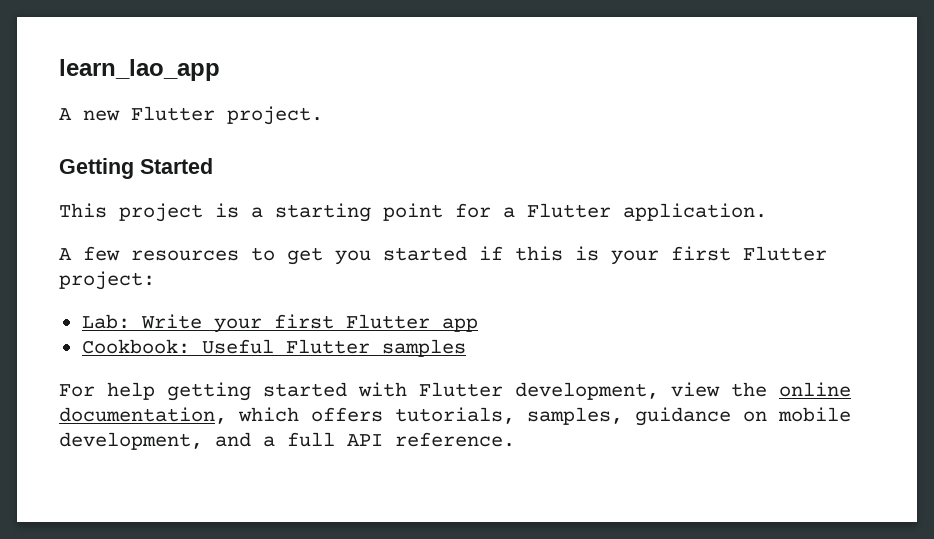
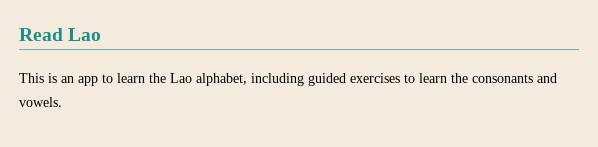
[59,59,220,81] [59,106,323,125] [59,158,213,179] [59,203,767,222] [59,246,827,265] [59,271,155,290] [81,314,478,333] [81,339,466,357] [59,382,851,401] [59,407,851,426] [59,432,515,450] learn_lao_app // A new Flutter project. // Getting Started // This project is a starting point for a Flutter application. // A few resources to get you started if this is your first Flutter project: // Lab: Write your first Flutter app // Cookbook: Useful Flutter samples // For help getting started with Flutter development, view the online documentation, which offers tutorials, samples, guidance on mobile development, and a full API reference. -> [19,28,102,41] [19,73,557,86] [19,97,62,107] Read Lao // This is an app to learn the Lao alphabet, including guided exercises to learn the consonants and vowels.

